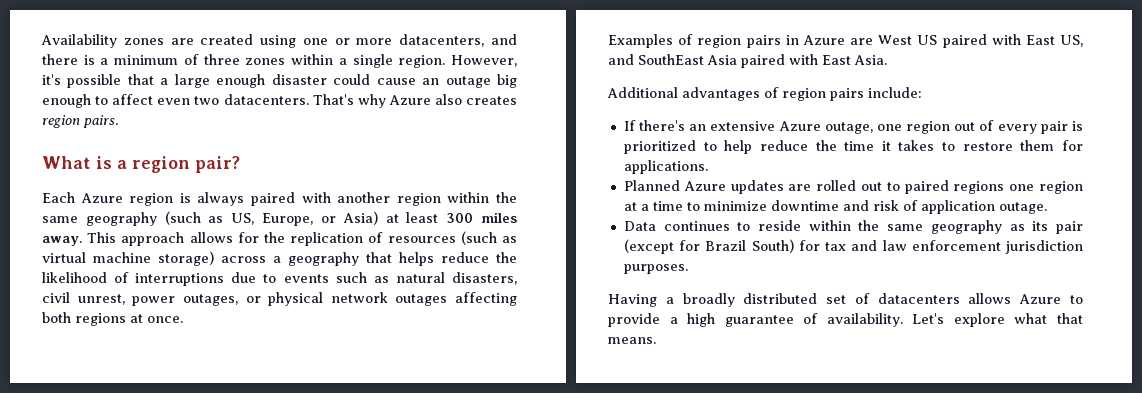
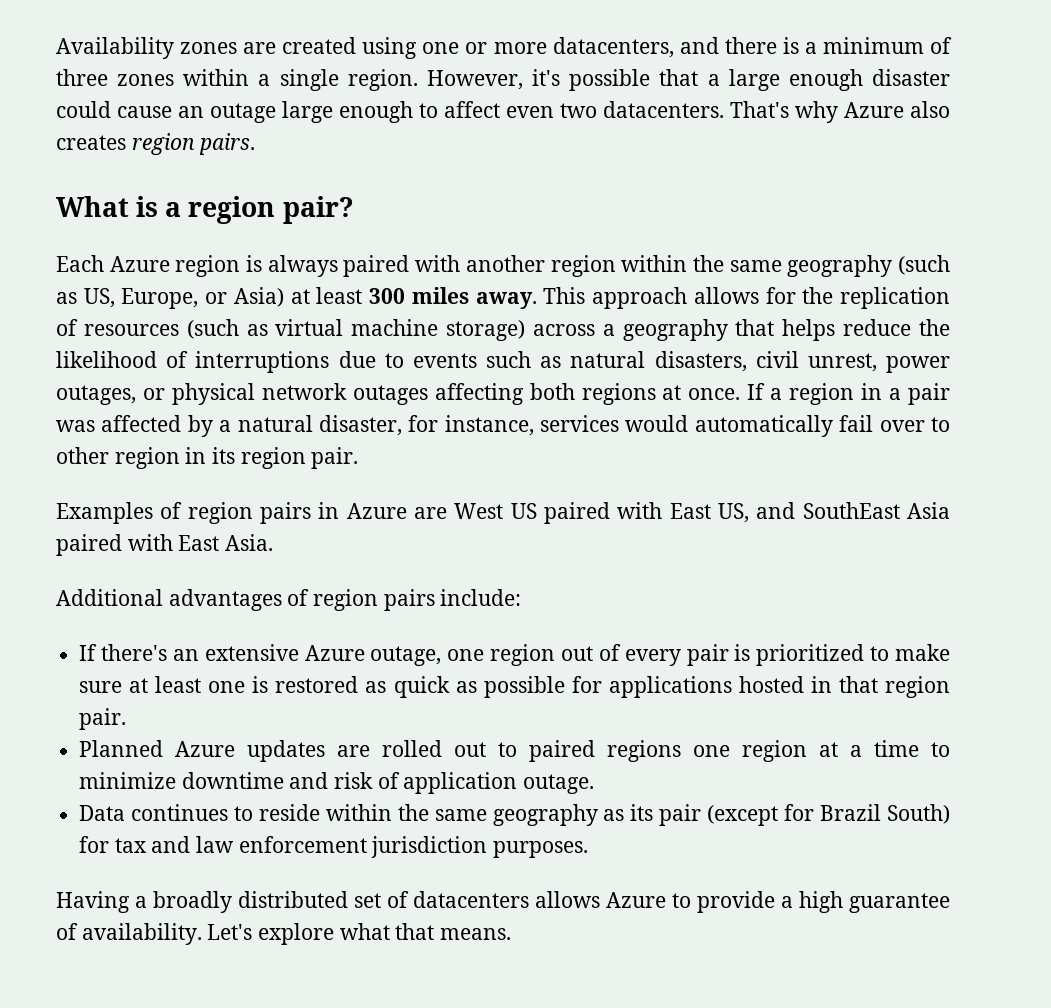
[496,74,517,88] big -> [282,101,333,123] large
(183, 319) none -> [747,383,950,405] [56,415,950,437] [56,447,359,469] If a region in a pair was affected by a natural disaster, for instance, services would automatically fail over to other region in its region pair.
[724,140,1083,154] [623,160,708,174] help reduce the time it takes to restore them for applications. -> [895,644,951,661] [79,676,950,698] [79,708,127,730] make sure at least one is restored as quick as possible for applications hosted in that region pair.

